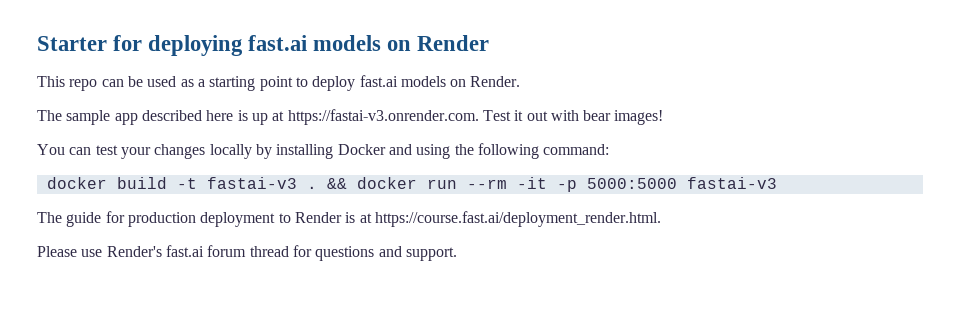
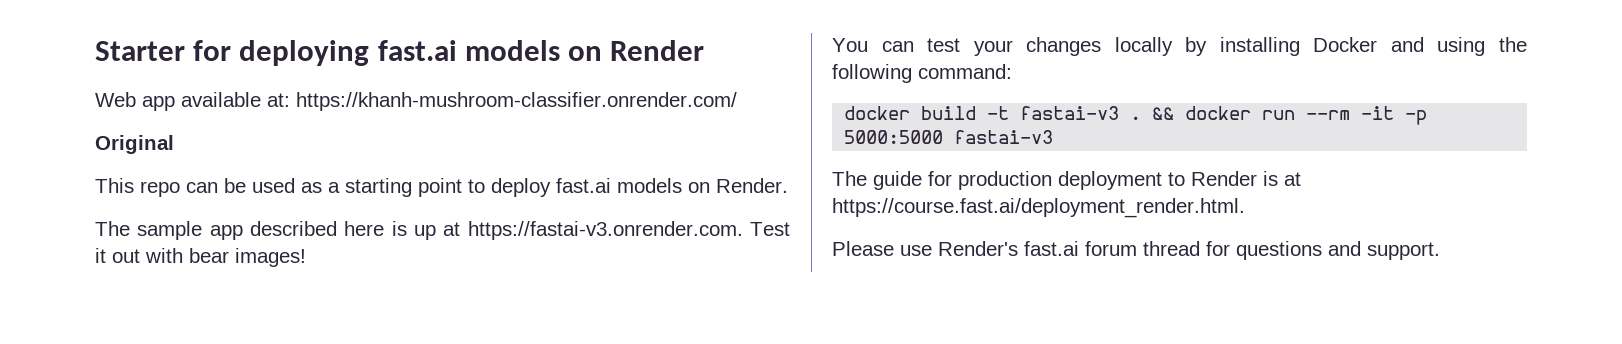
(490, 43) none -> [95,92,737,111] [95,135,174,154] // Web app available at: https://khanh-mushroom-classifier.onrender.com/ // Original

